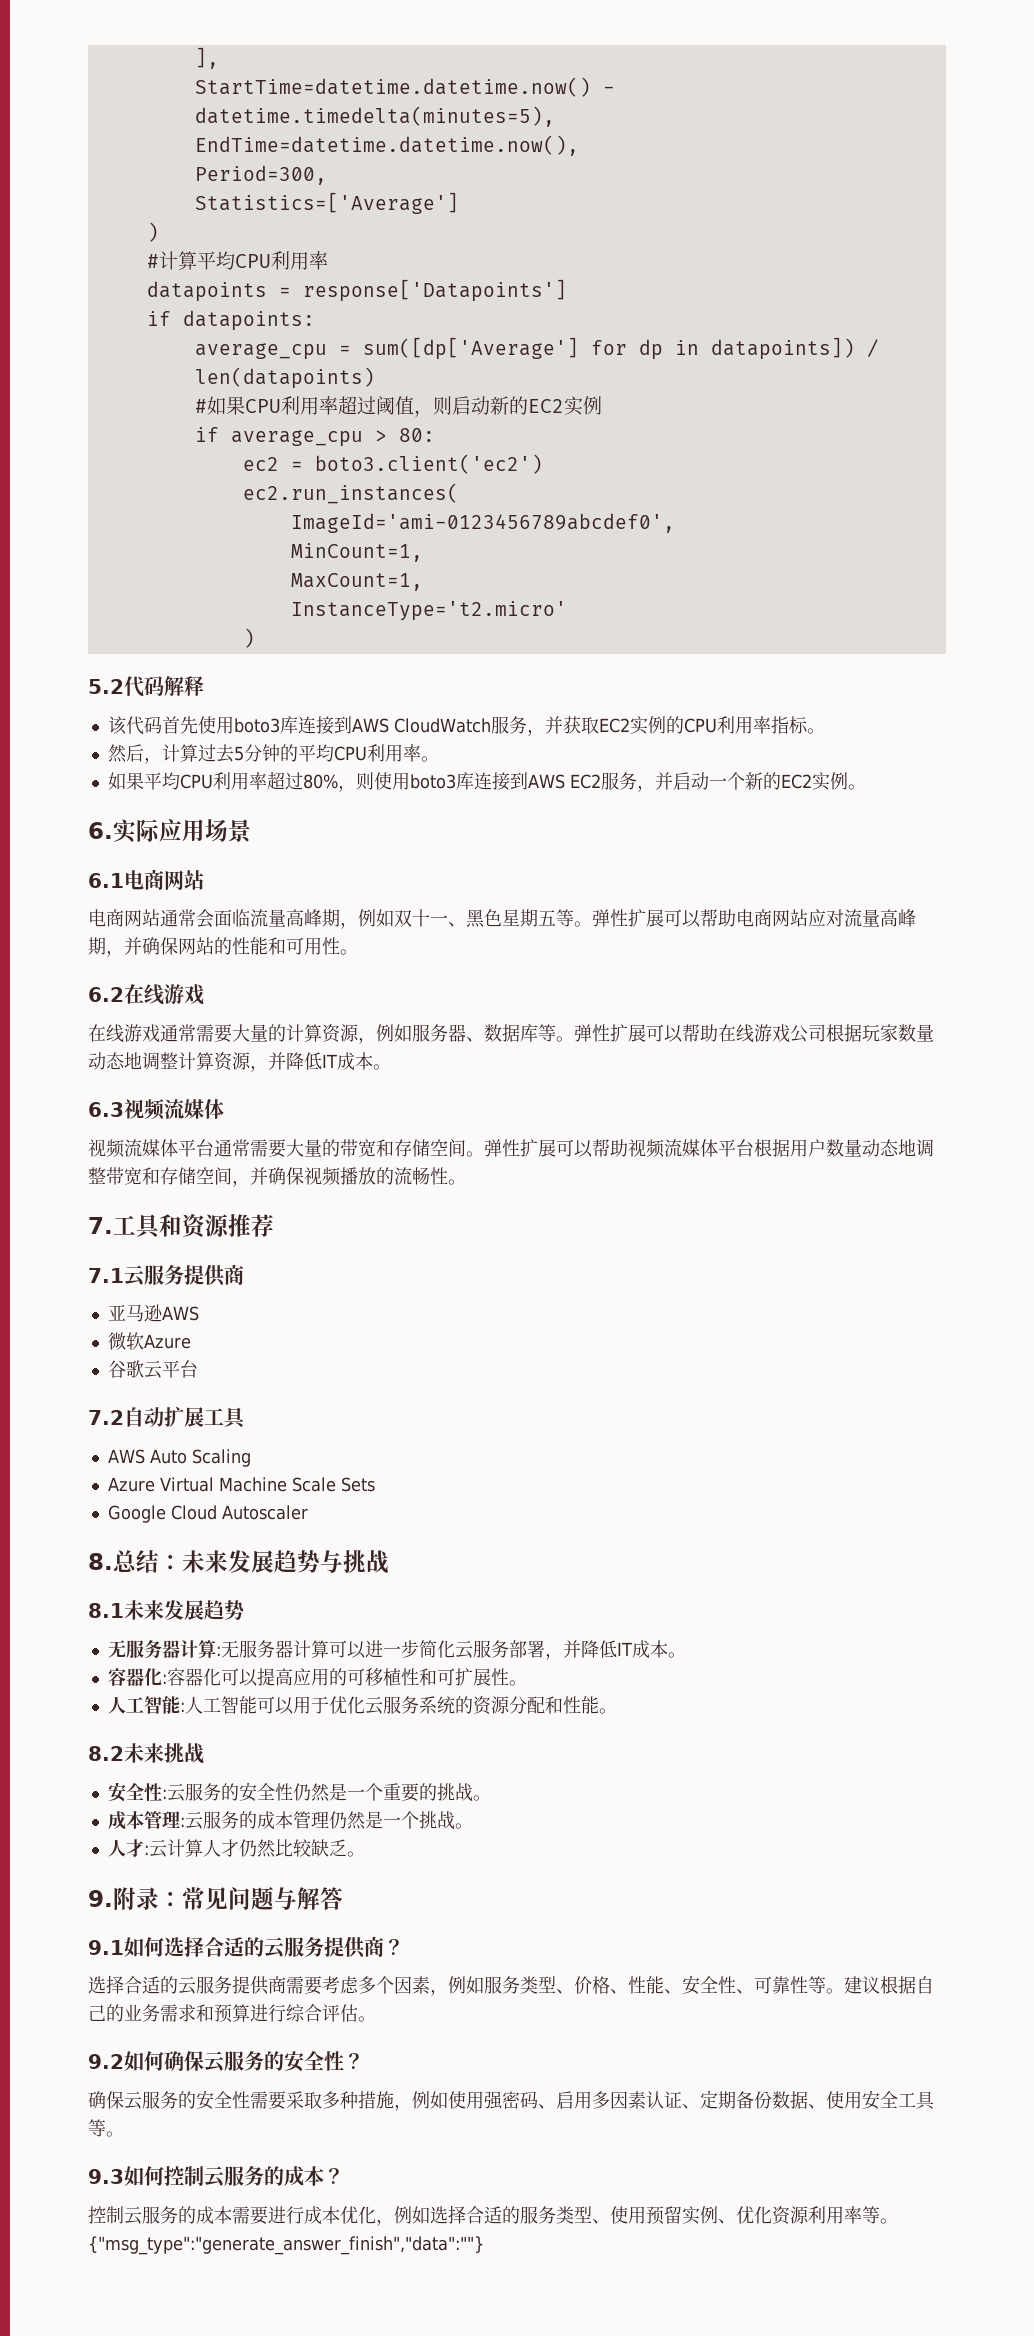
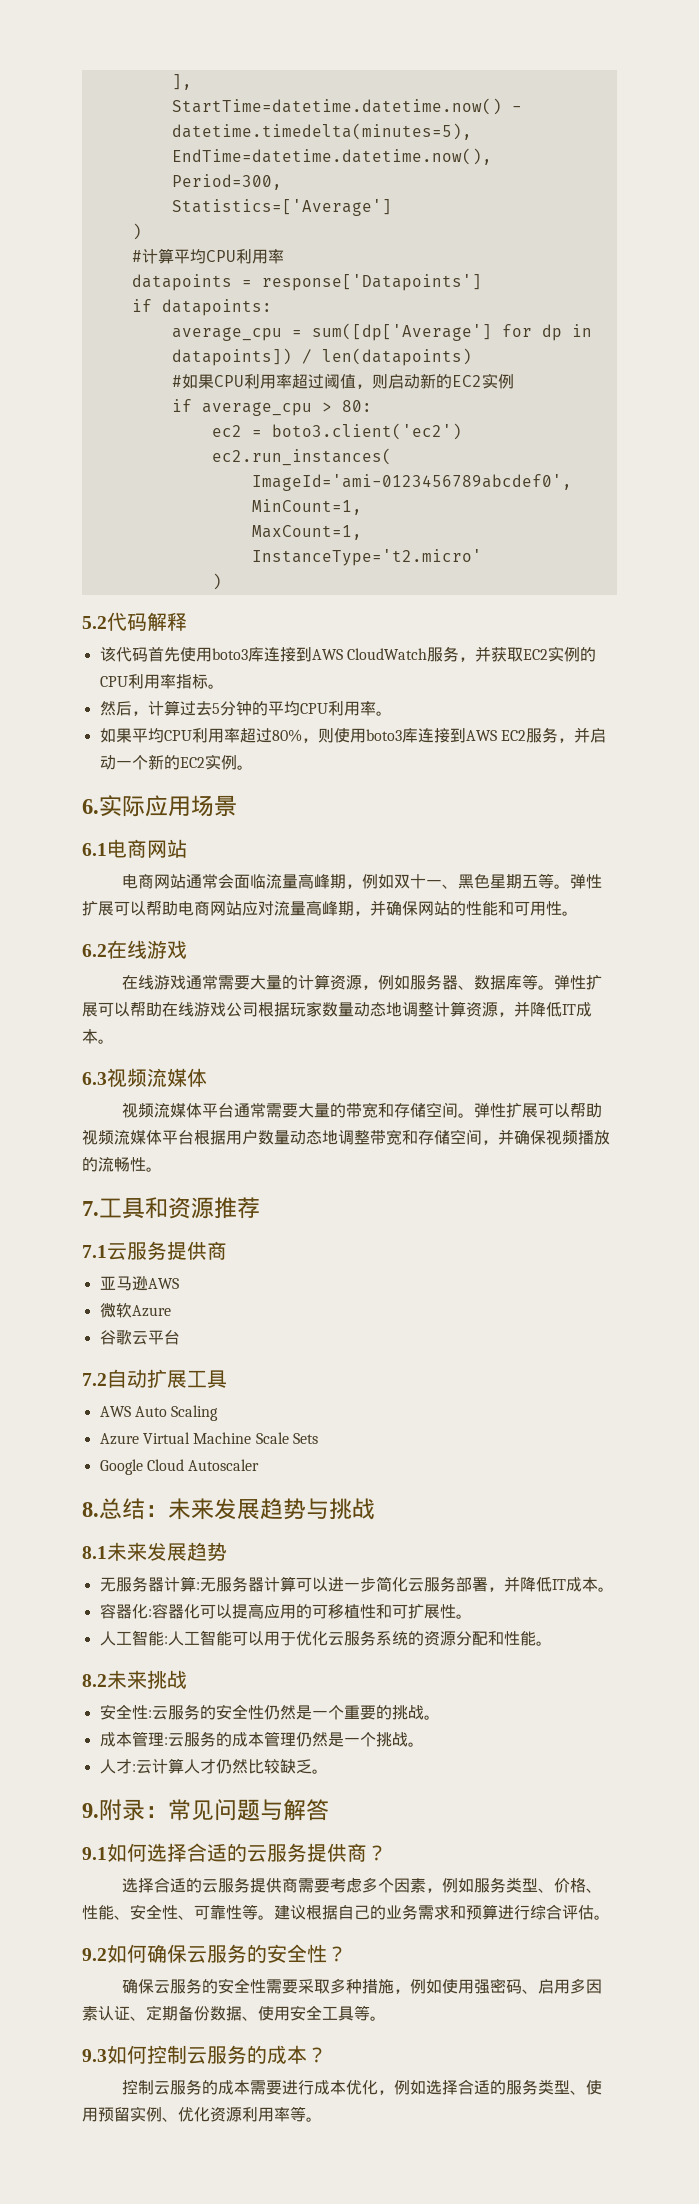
[88,2236,484,2255] {"msg_type":"generate_answer_finish","data":""} -> (322, 2119) none

